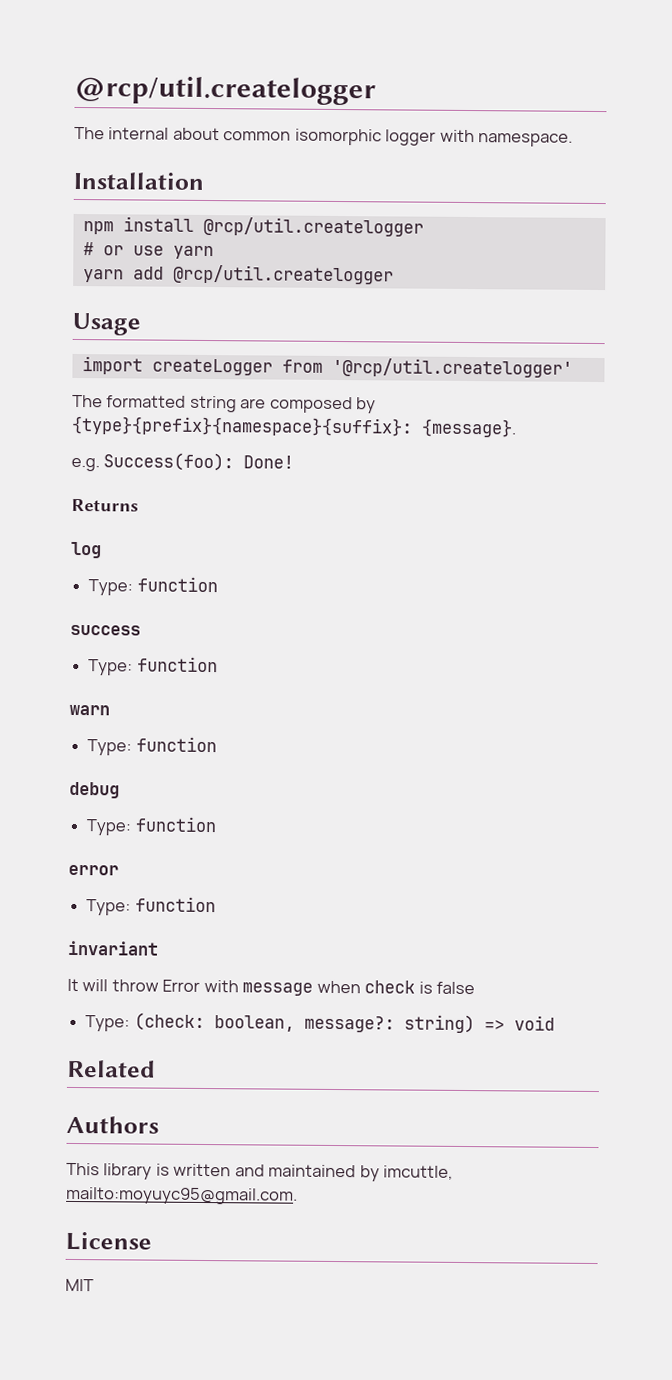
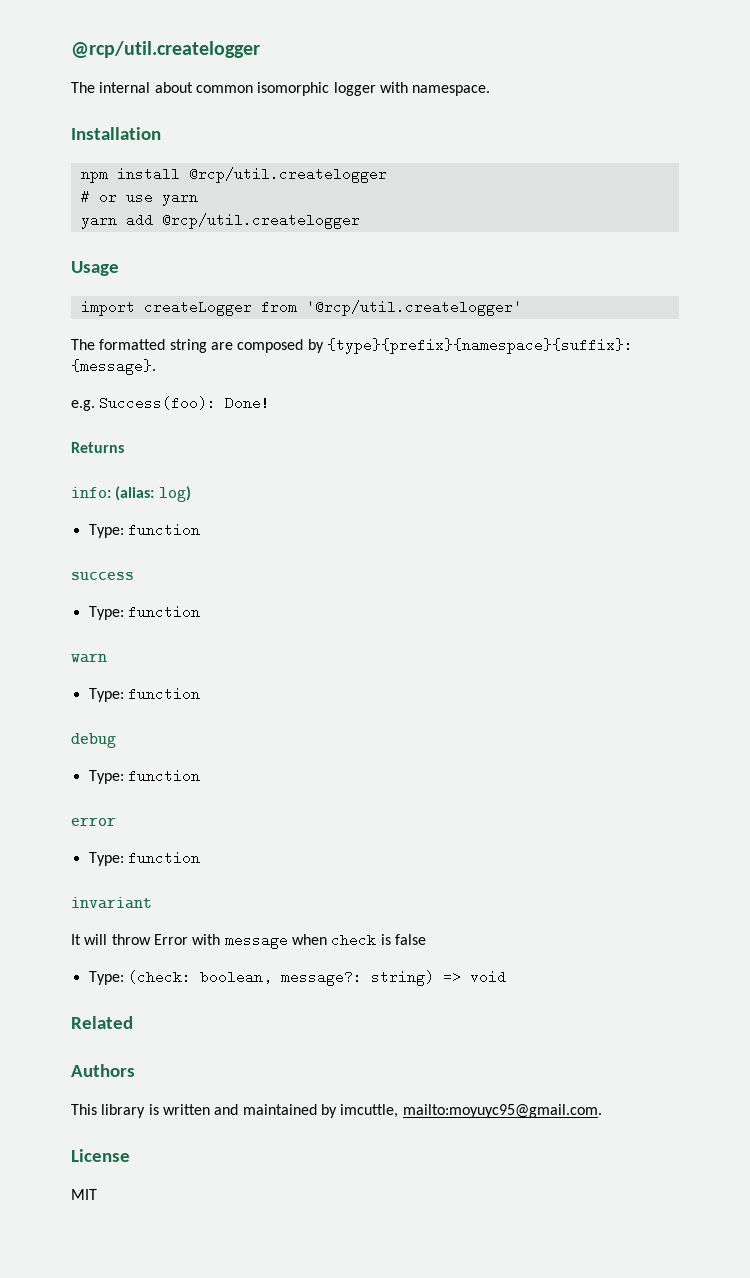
[71,541,102,559] log -> [71,486,191,502] info: (alias: log)

